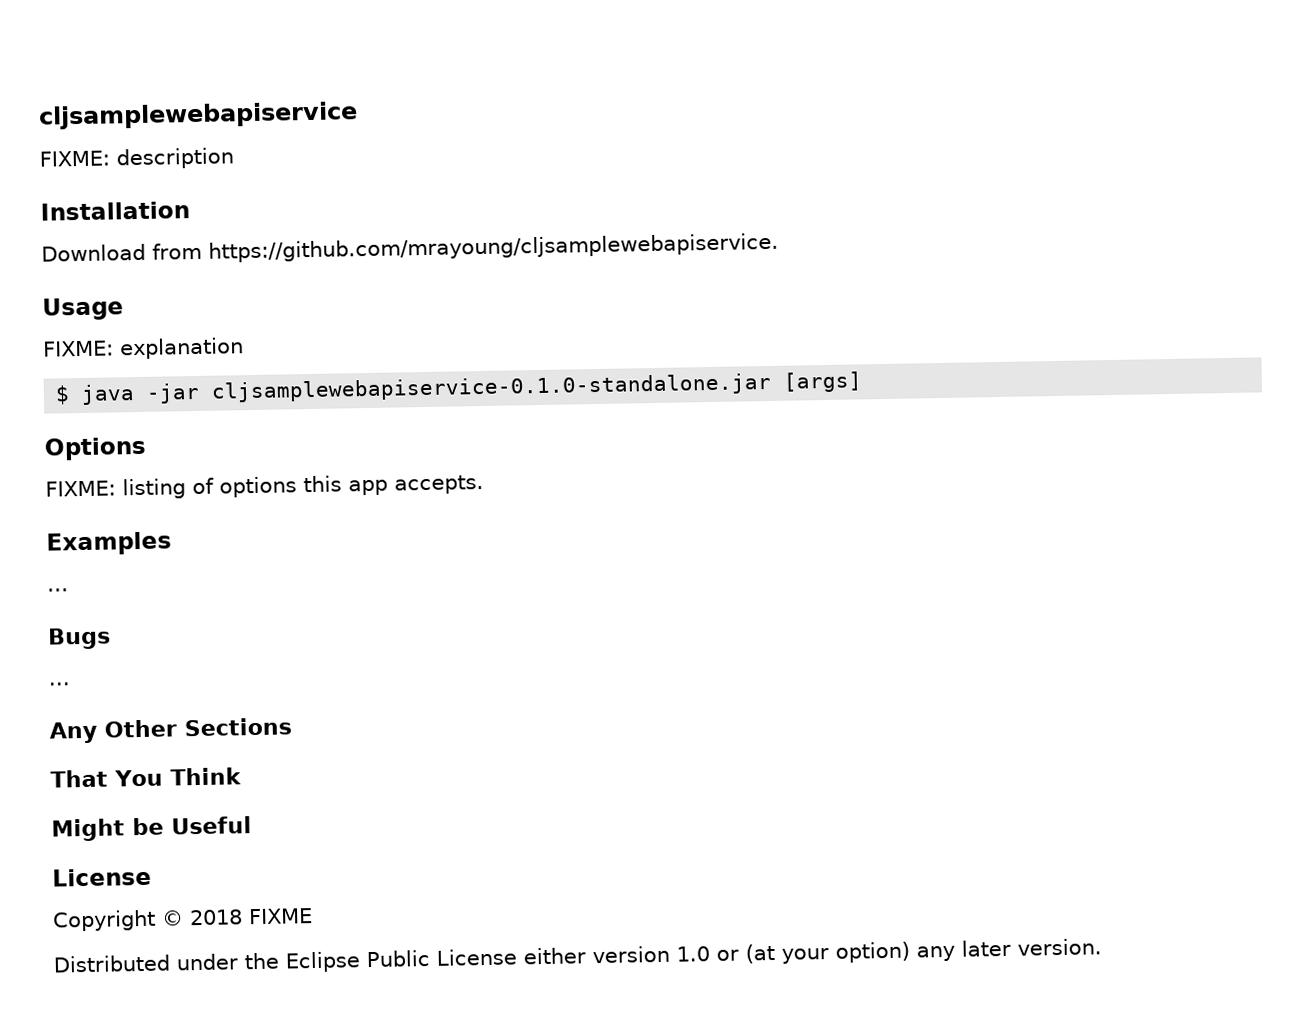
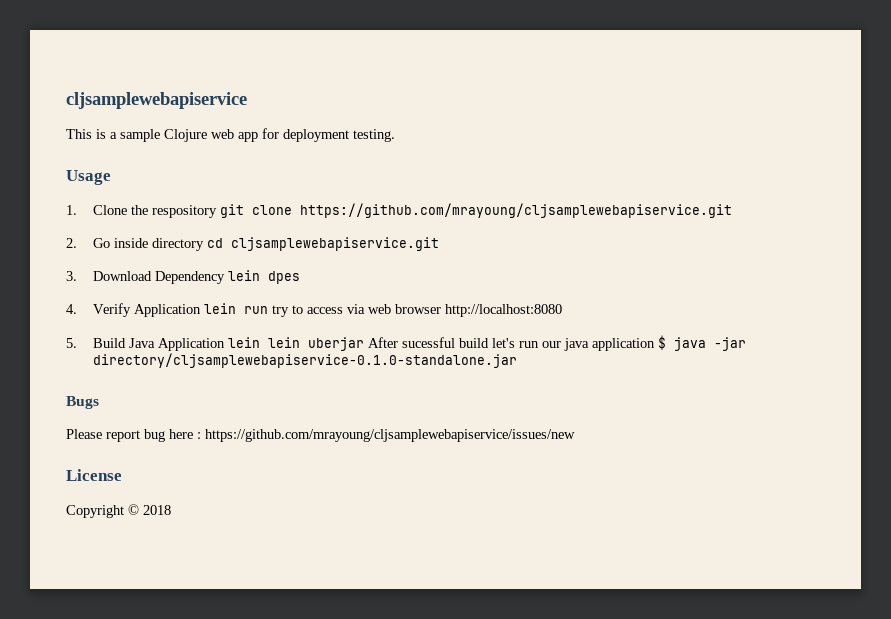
[39,147,234,170] [40,201,190,221] [41,232,779,263] [42,297,124,321] [42,337,244,360] [55,371,863,405] [44,436,147,461] [45,474,484,500] [46,531,172,556] [47,588,69,592] [48,627,111,650] [48,682,70,686] [49,717,292,744] [50,767,242,788] [51,816,252,842] [52,867,152,887] [52,908,313,932] [53,938,1102,973] FIXME: description // Installation // Download from https://github.com/mrayoung/cljsamplewebapiservice. // Usage // FIXME: explanation // $ java -jar cljsamplewebapiservice-0.1.0-standalone.jar [args] // Options // FIXME: listing of options this app accepts. // Examples // ... // Bugs // ... // Any Other Sections // That You Think // Might be Useful // License // Copyright © 2018 FIXME // Distributed under the Eclipse Public License either version 1.0 or (at your option) any later version. -> [66,128,395,142] [66,170,111,185] [66,203,732,218] [66,237,439,251] [66,270,300,284] [66,303,562,317] [66,335,746,351] [92,353,517,368] [66,396,99,409] [66,429,575,442] [66,469,122,481] [66,504,171,518] This is a sample Clojure web app for deployment testing. // Usage // 1. Clone the respository git clone https://github.com/mrayoung/cljsamplewebapiservice.git // 2. Go inside directory cd cljsamplewebapiservice.git // 3. Download Dependency lein dpes // 4. Verify Application lein run try to access via web browser http://localhost:8080 // 5. Build Java Application lein lein uberjar After sucessful build let's run our java application $ java -jar directory/cljsamplewebapiservice-0.1.0-standalone.jar // Bugs // Please report bug here : https://github.com/mrayoung/cljsamplewebapiservice/issues/new // License // Copyright © 2018

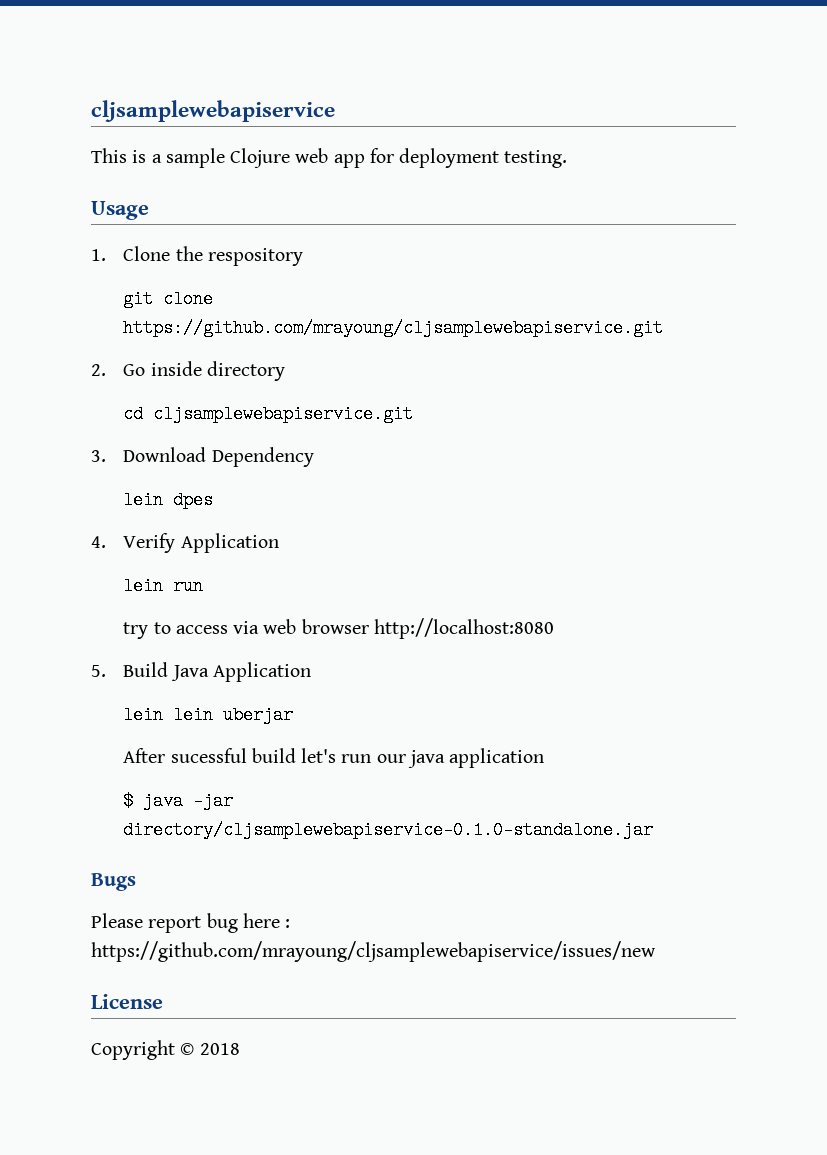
(217, 211) none -> (303, 257) //
(204, 244) none -> (285, 371) //
(225, 277) none -> (314, 457) //
(201, 310) none -> (279, 543) //
(268, 310) none -> (204, 586) //
(225, 344) none -> (311, 672) //
(364, 344) none -> (294, 715) //
(655, 344) none -> (545, 758) //

